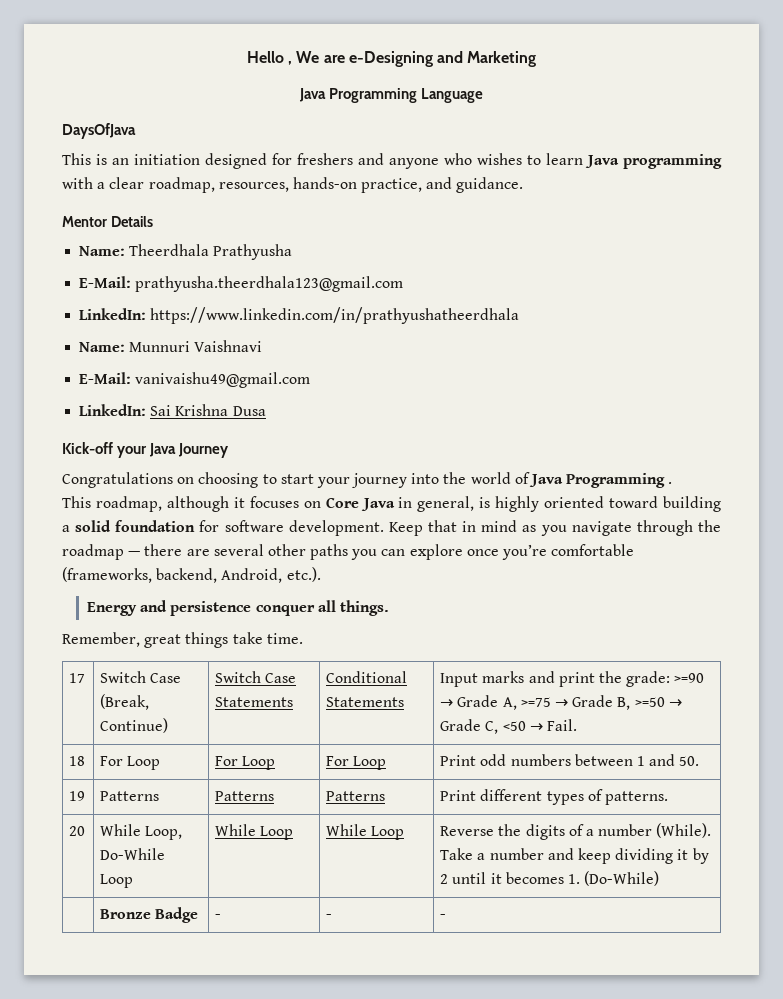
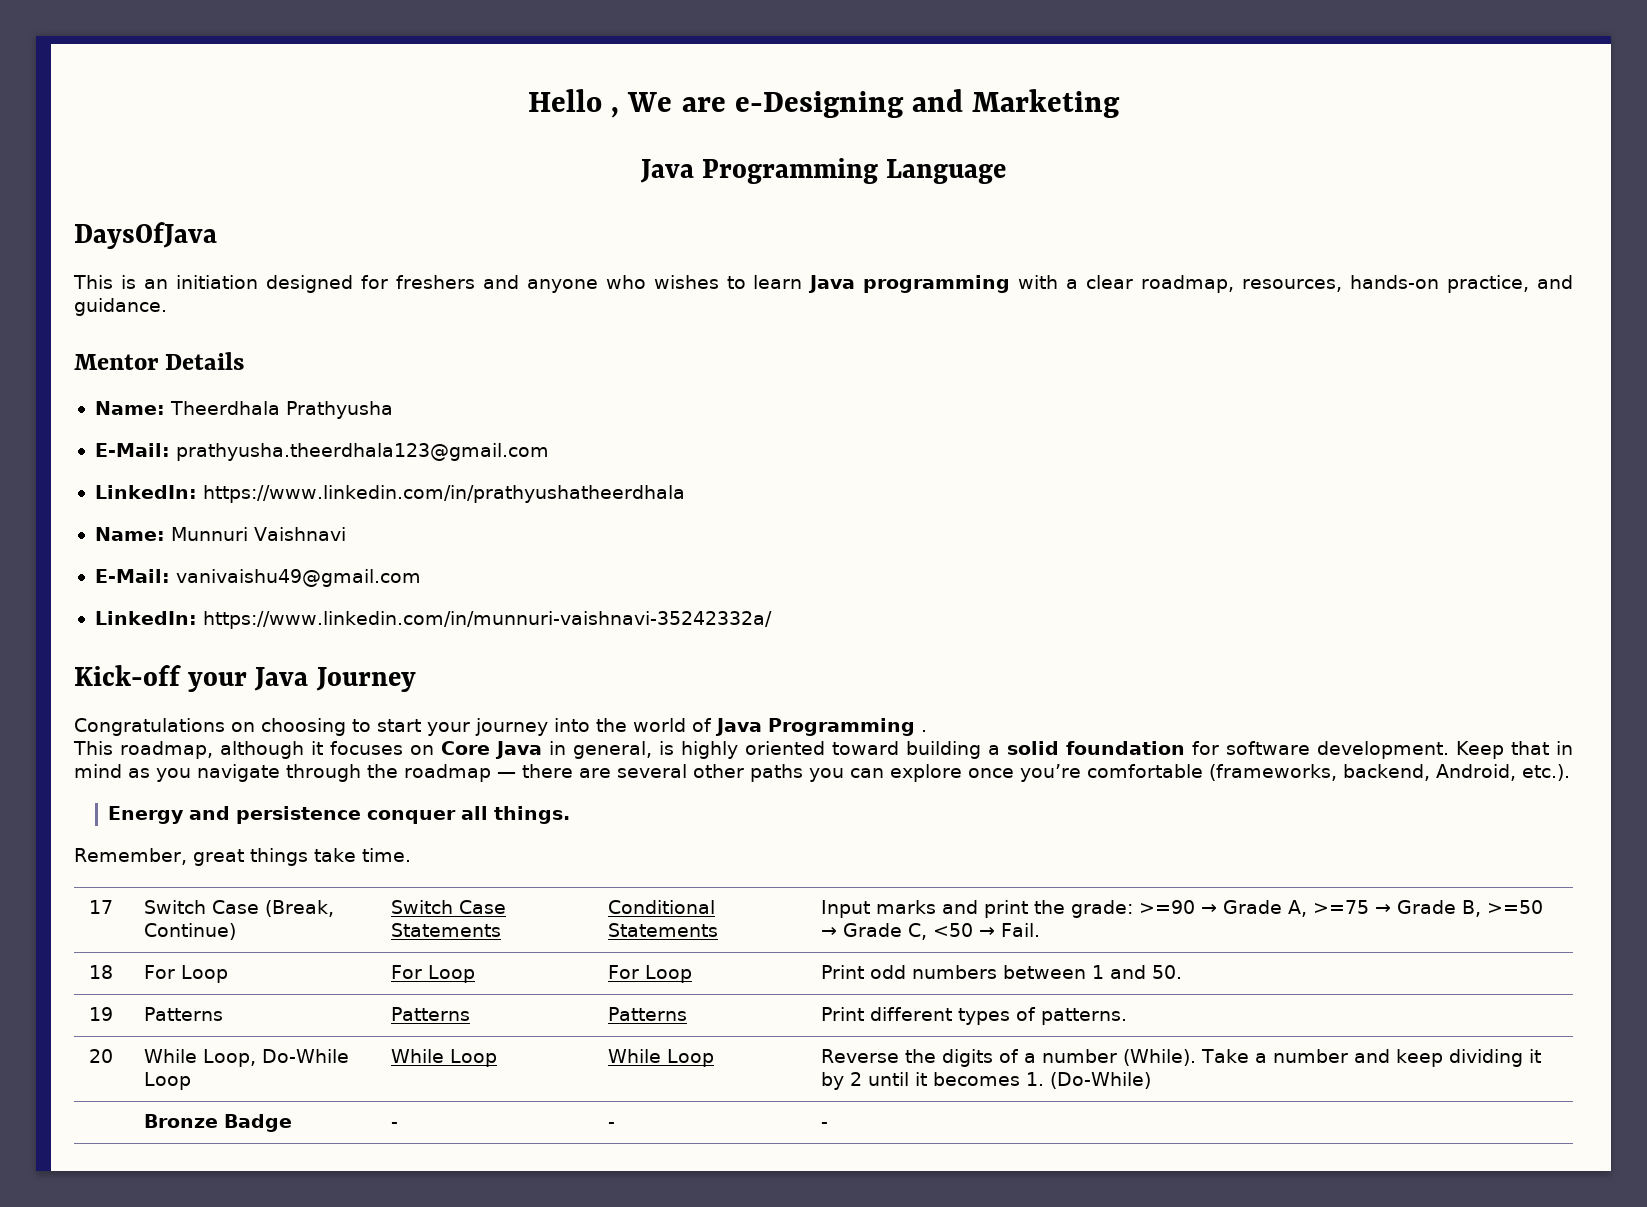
[150,404,266,416] Sai Krishna Dusa -> [202,611,772,629] https://www.linkedin.com/in/munnuri-vaishnavi-35242332a/

